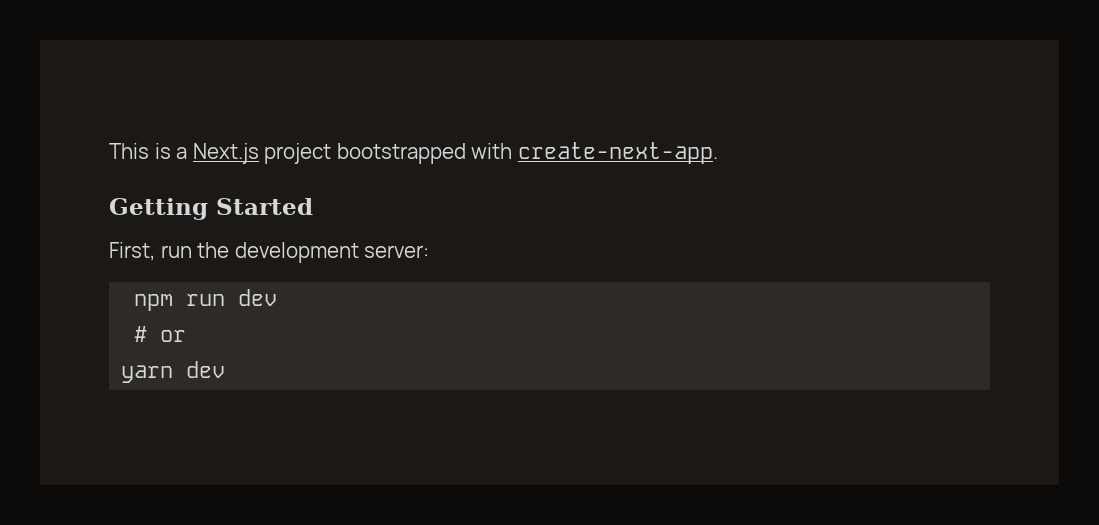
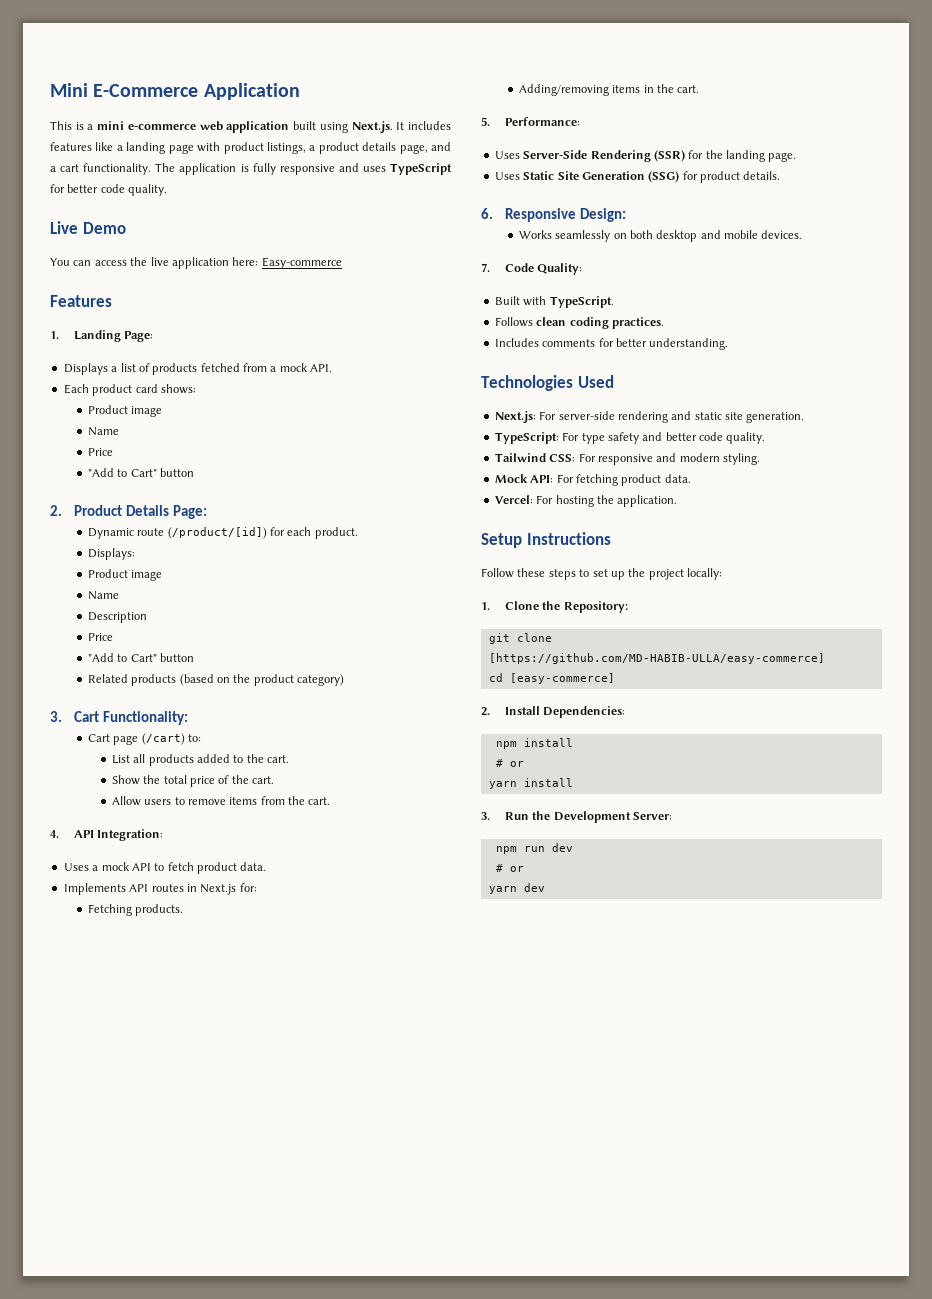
[109,142,718,164] [109,198,313,220] [109,242,430,263] This is a Next.js project bootstrapped with create-next-app. // Getting Started // First, run the development server: -> [50,83,300,100] [50,121,452,133] [50,142,452,154] [50,163,453,175] [50,184,168,196] [50,221,126,234] [50,257,342,269] [50,295,112,307] [50,330,154,342] [63,363,333,375] [63,384,196,396] [87,405,163,417] [87,427,119,436] [87,448,113,456] [87,468,194,477] [50,505,207,519] [87,527,358,539] [87,548,135,560] [87,569,163,581] [87,591,119,600] [87,612,147,623] [87,633,113,641] [87,653,194,662] [87,674,345,686] [50,711,188,725] [87,733,201,745] [111,754,290,766] [111,775,275,787] [111,796,331,806] [50,829,164,841] [63,862,267,874] [63,883,257,895] [87,904,184,916] [518,84,700,96] [481,117,581,126] [494,150,797,162] [494,171,781,183] [481,208,626,222] [518,230,803,242] [481,263,583,275] [494,296,614,308] [494,317,664,329] [494,338,729,350] [481,375,614,391] [494,411,805,423] [494,432,766,444] [494,453,760,465] [494,474,691,486] [494,495,678,507] [481,532,611,548] [481,568,722,580] [481,601,628,613] [488,633,552,644] [488,653,825,664] [488,673,615,684] [481,706,626,718] [495,738,573,749] [495,759,524,767] [488,778,573,789] [481,811,673,823] Mini E-Commerce Application // This is a mini e-commerce web application built using Next.js. It includes features like a landing page with product listings, a product details page, and a cart functionality. The application is fully responsive and uses TypeScript for better code quality. // Live Demo // You can access the live application here: Easy-commerce // Features // 1. Landing Page: // Displays a list of products fetched from a mock API. // Each product card shows: // Product image // Name // Price // "Add to Cart" button // 2. Product Details Page: // Dynamic route (/product/[id]) for each product. // Displays: // Product image // Name // Description // Price // "Add to Cart" button // Related products (based on the product category) // 3. Cart Functionality: // Cart page (/cart) to: // List all products added to the cart. // Show the total price of the cart. // Allow users to remove items from the cart. // 4. API Integration: // Uses a mock API to fetch product data. // Implements API routes in Next.js for: // Fetching products. // Adding/removing items in the cart. // 5. Performance: // Uses Server-Side Rendering (SSR) for the landing page. // Uses Static Site Generation (SSG) for product details. // 6. Responsive Design: // Works seamlessly on both desktop and mobile devices. // 7. Code Quality: // Built with TypeScript. // Follows clean coding practices. // Includes comments for better understanding. // Technologies Used // Next.js: For server-side rendering and static site generation. // TypeScript: For type safety and better code quality. // Tailwind CSS: For responsive and modern styling. // Mock API: For fetching product data. // Vercel: For hosting the application. // Setup Instructions // Follow these steps to set up the project locally: // 1. Clone the Repository: // git clone [https://github.com/MD-HABIB-ULLA/easy-commerce] // cd [easy-commerce] // 2. Install Dependencies: // npm install // # or // yarn install // 3. Run the Development Server:

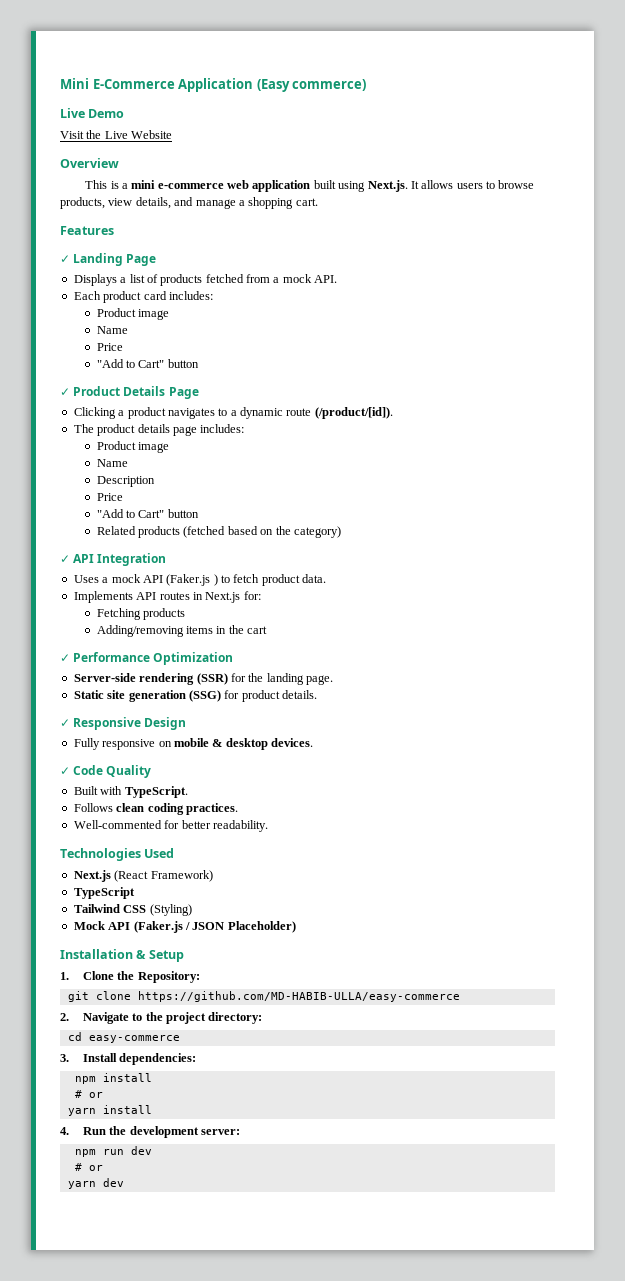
(300, 91) none -> [256,79,367,92] [60,108,125,118] [60,130,173,139] [60,158,119,168] (Easy commerce) // Live Demo // Visit the Live Website // Overview
[408,121,452,130] [50,142,452,154] [50,163,453,175] [50,184,168,196] [50,221,126,234] [50,257,342,269] [50,295,112,307] [50,330,154,342] includes features like a landing page with product listings, a product details page, and a cart functionality. The application is fully responsive and uses TypeScript for better code quality. // Live Demo // You can access the live application here: Easy-commerce // Features // 1. Landing Page: -> [421,180,535,189] [60,197,318,209] [60,226,114,235] [60,253,157,266] allows users to browse products, view details, and manage a shopping cart. // Features // ✓ Landing Page
[160,384,196,394] shows: -> [168,291,213,300] includes:
[50,505,62,516] 2. -> [60,388,70,396] ✓
[172,505,207,519] [87,527,358,539] [87,548,135,560] Page: // Dynamic route (/product/[id]) for each product. // Displays: -> [168,387,199,399] [73,407,393,419] [73,424,245,436] Page // Clicking a product navigates to a dynamic route (/product/[id]). // The product details page includes:
[179,674,214,686] (based -> [183,526,258,538] (fetched based
[253,674,294,686] product -> (291, 530) none
[50,711,188,725] [87,733,201,745] [111,754,290,766] [111,775,275,787] [111,796,331,806] [50,829,164,841] 3. Cart Functionality: // Cart page (/cart) to: // List all products added to the cart. // Show the total price of the cart. // Allow users to remove items from the cart. // 4. API Integration: -> [60,553,167,566] ✓ API Integration
(151, 867) none -> [166,574,218,586] (Faker.js )
[135,904,184,916] products. -> [143,608,186,620] products
[677,85,700,93] [481,117,581,126] [494,150,651,162] cart. // 5. Performance: // Uses Server-Side Rendering -> [247,626,268,634] [60,652,234,665] [73,673,195,685] cart // ✓ Performance Optimization // Server-side rendering
[494,171,645,180] Uses Static Site Generation -> [73,690,186,702] Static site generation
[481,208,626,222] [518,230,803,242] [481,263,583,275] 6. Responsive Design: // Works seamlessly on both desktop and mobile devices. // 7. Code Quality: -> [60,717,187,730] [73,738,313,750] [60,765,152,778] ✓ Responsive Design // Fully responsive on mobile & desktop devices. // ✓ Code Quality
[494,338,729,350] Includes comments for better understanding. -> [73,820,268,832] Well-commented for better readability.
[494,411,805,423] [494,432,766,444] [494,453,760,465] [494,474,691,486] [494,495,678,507] [481,532,611,548] [481,568,722,580] Next.js: For server-side rendering and static site generation. // TypeScript: For type safety and better code quality. // Tailwind CSS: For responsive and modern styling. // Mock API: For fetching product data. // Vercel: For hosting the application. // Setup Instructions // Follow these steps to set up the project locally: -> [73,870,213,882] [73,887,135,899] [73,904,192,916] [73,921,296,933] [60,949,184,962] Next.js (React Framework) // TypeScript // Tailwind CSS (Styling) // Mock API (Faker.js / JSON Placeholder) // Installation & Setup
[488,653,825,664] [488,673,615,684] [481,706,626,718] [https://github.com/MD-HABIB-ULLA/easy-commerce] // cd [easy-commerce] // 2. Install Dependencies: -> [137,991,460,1002] [60,1012,263,1024] [67,1032,180,1043] [60,1053,197,1065] https://github.com/MD-HABIB-ULLA/easy-commerce // 2. Navigate to the project directory: // cd easy-commerce // 3. Install dependencies:
[481,812,490,820] 3. -> [60,1127,69,1135] 4.
[553,811,673,823] Development Server: -> [129,1126,241,1138] development server:

